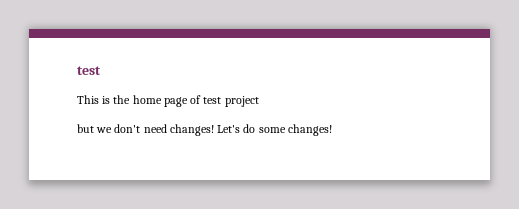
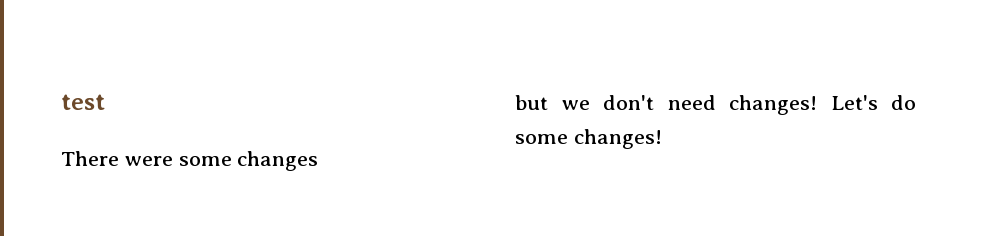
[77,95,259,107] This is the home page of test project -> [61,151,319,171] There were some changes

